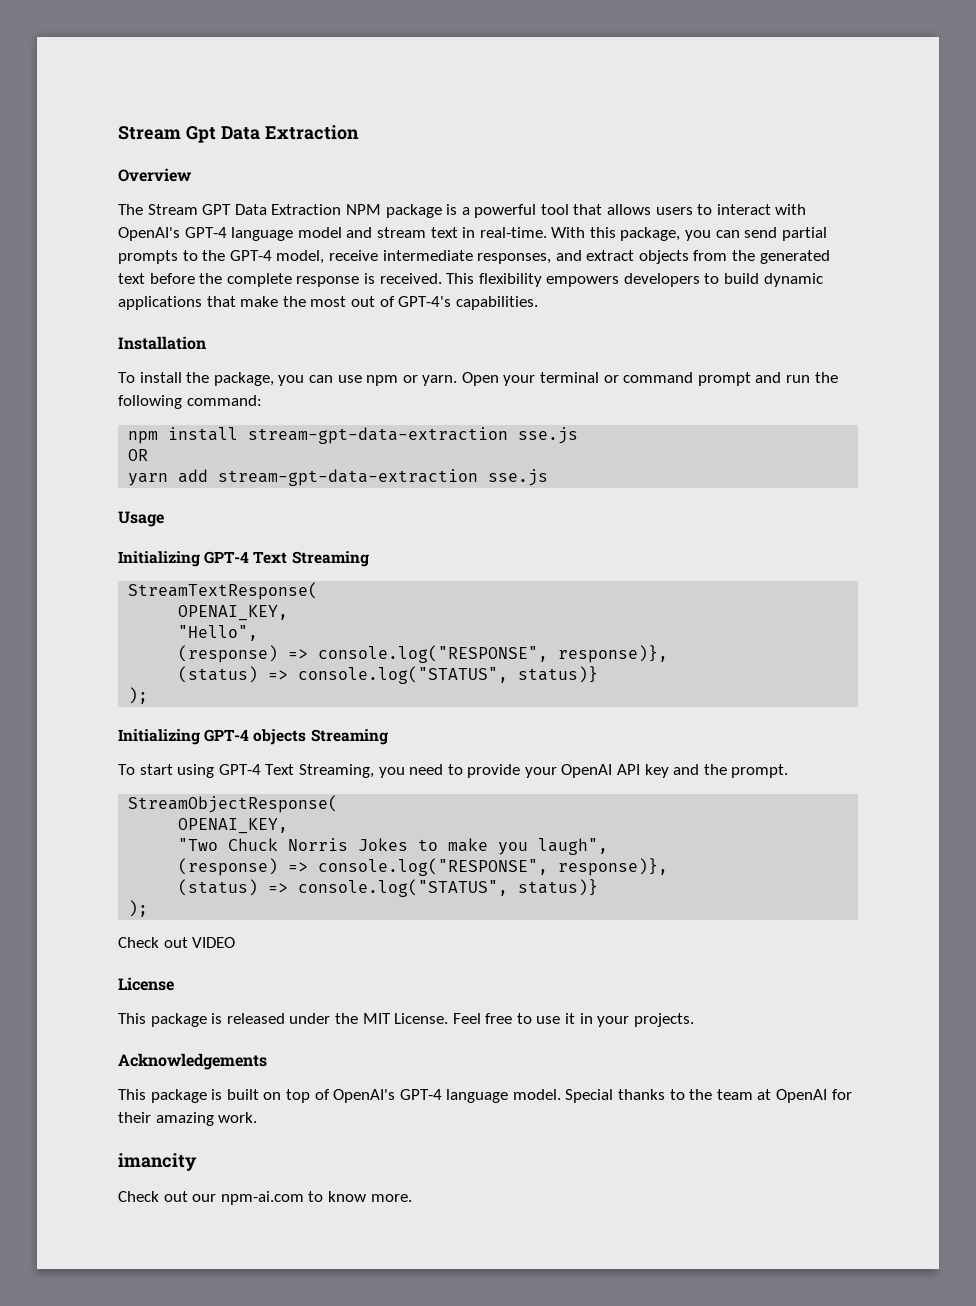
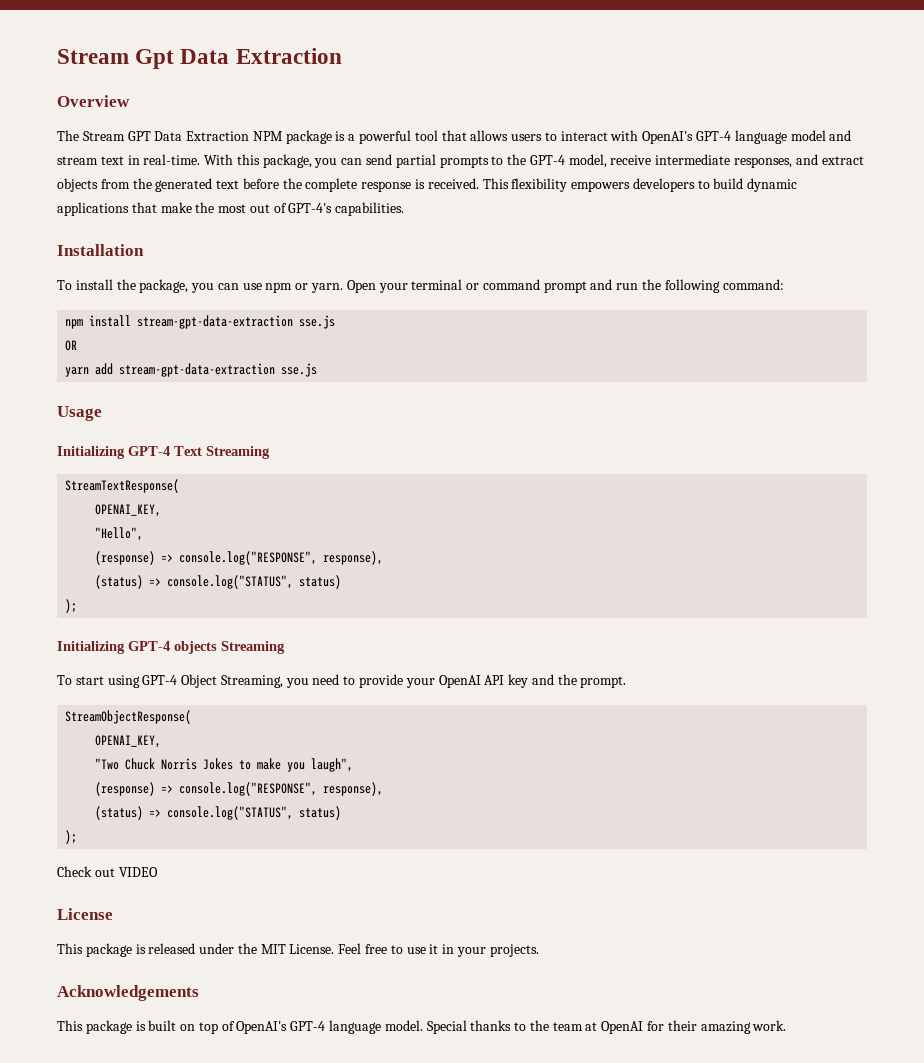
[558,645,669,663] [178,666,599,684] response)}, // (status) => console.log("STATUS", status)} -> [323,551,384,565] [95,575,342,589] response), // (status) => console.log("STATUS", status)
[265,764,295,775] Text -> [181,674,218,688] Object
[558,858,669,876] [178,879,599,897] response)}, // (status) => console.log("STATUS", status)} -> [323,782,384,796] [95,806,342,820] response), // (status) => console.log("STATUS", status)
[118,1153,197,1171] [118,1191,412,1205] // imancity // Check out our npm-ai.com to know more. -> (787, 1025) none

